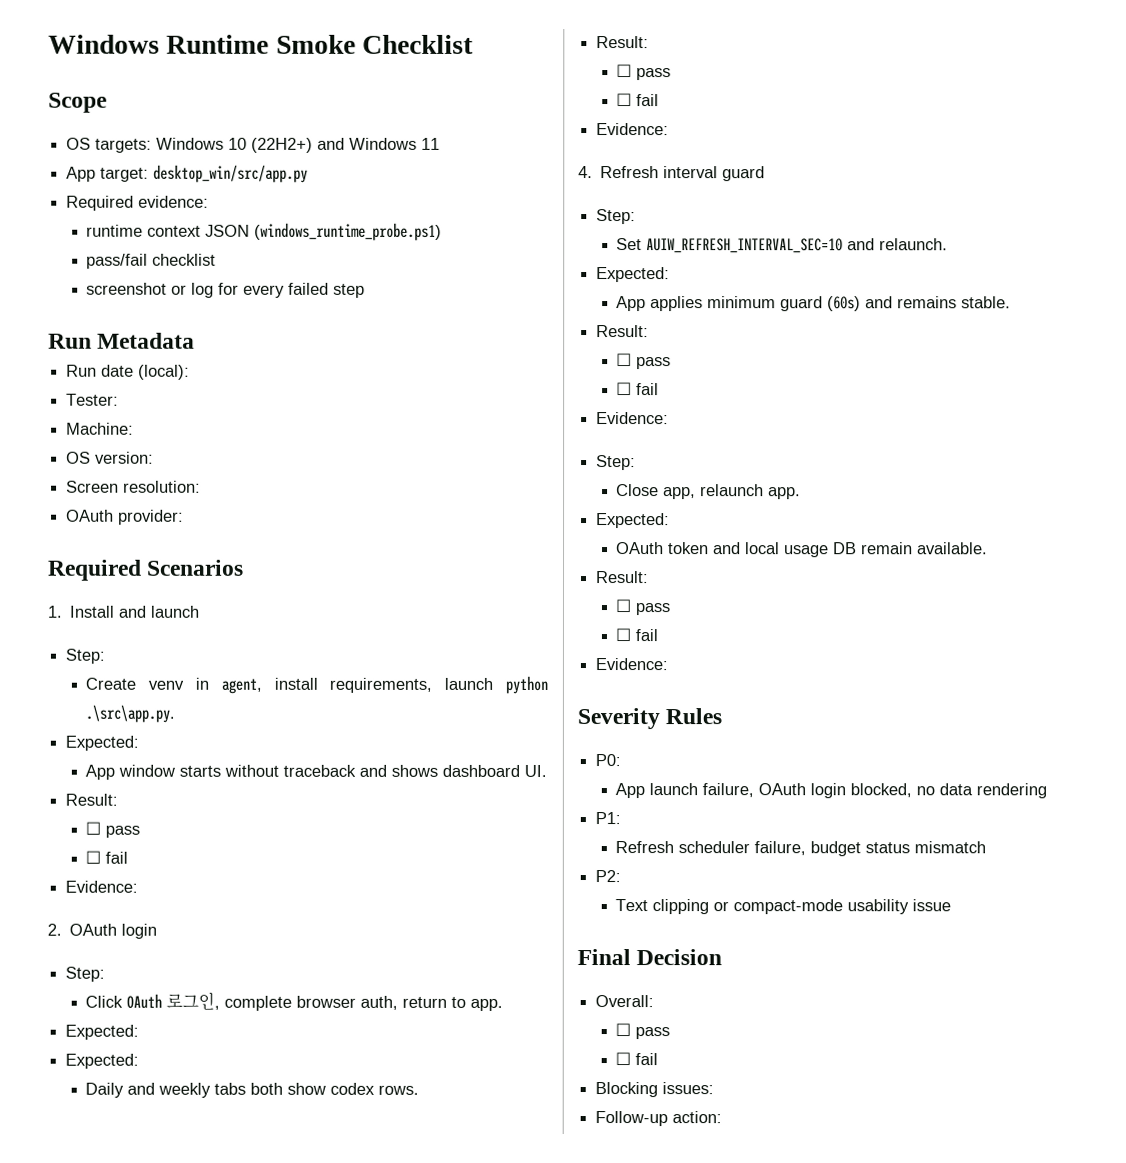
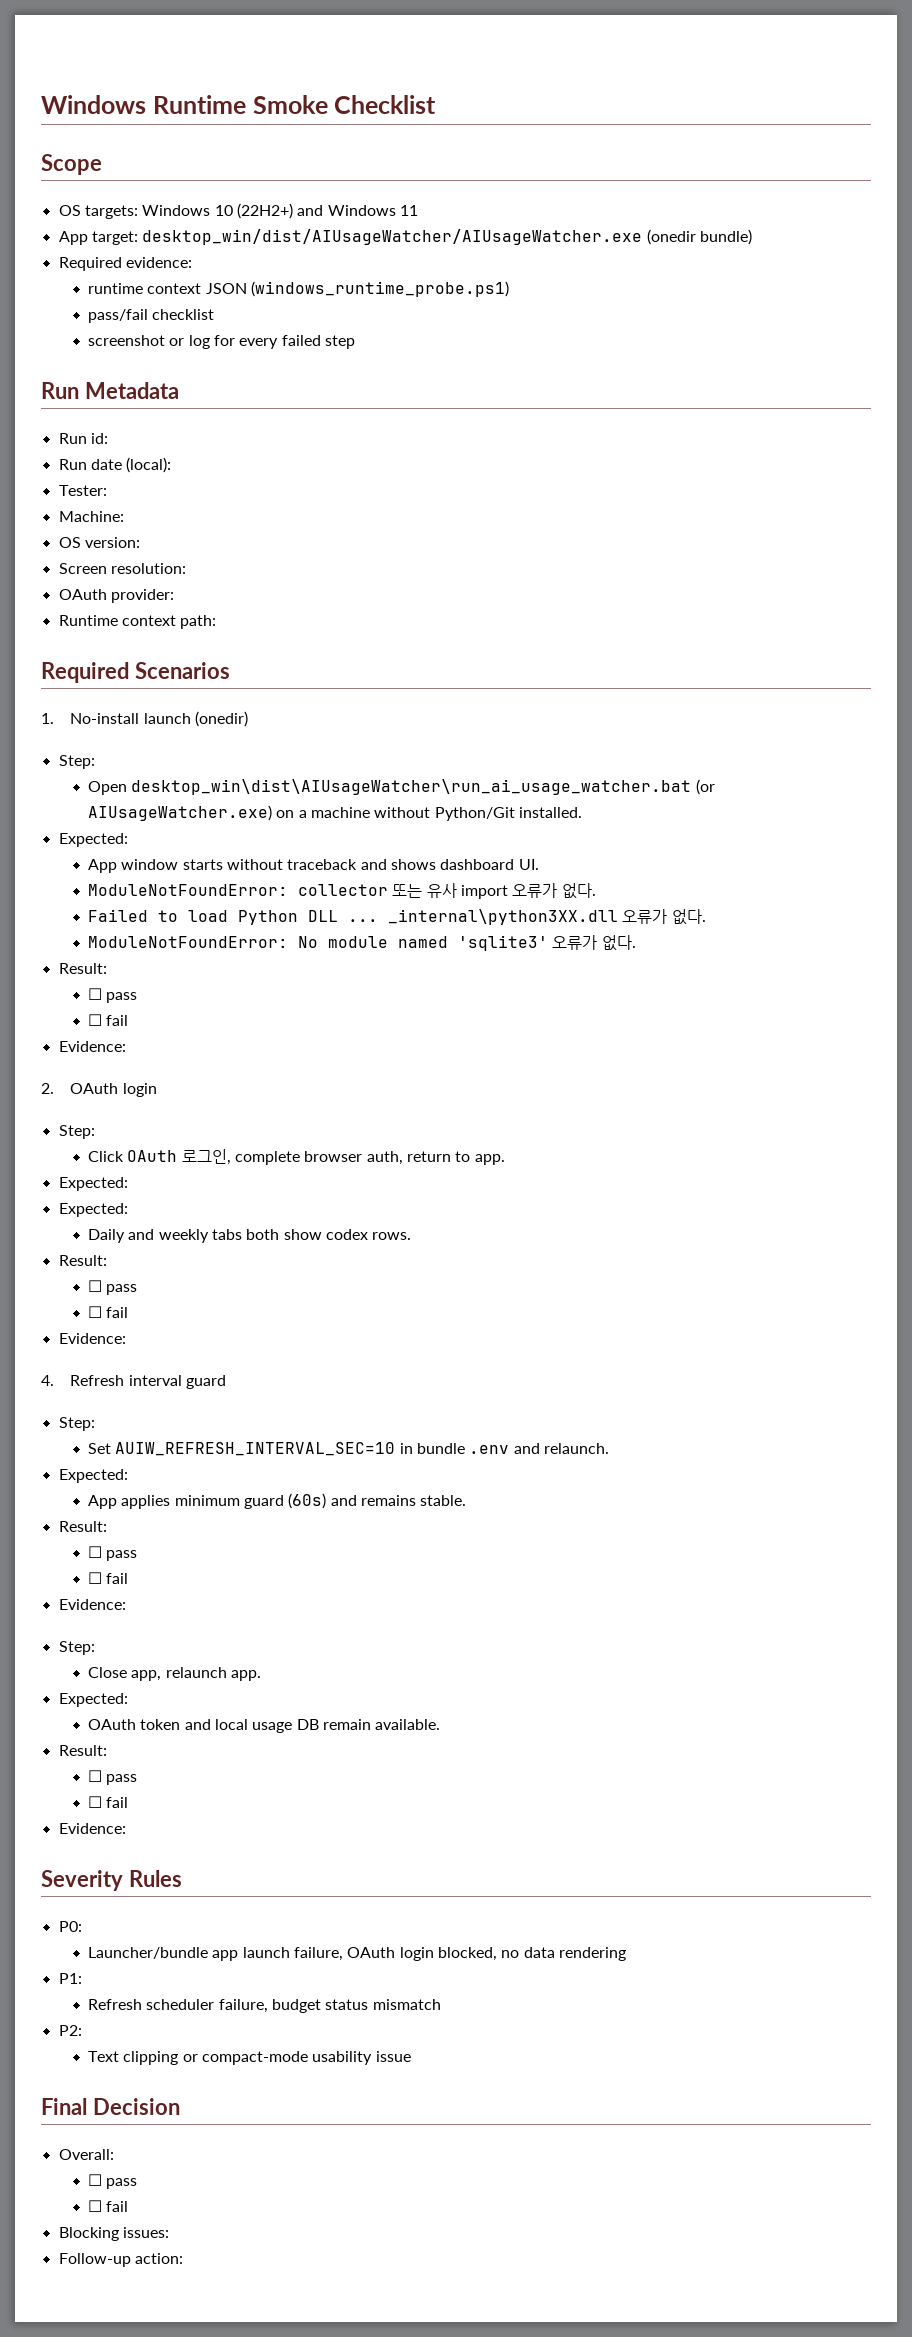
[153,164,309,183] desktop_win/src/app.py -> [142,229,752,245] desktop_win/dist/AIUsageWatcher/AIUsageWatcher.exe (onedir bundle)
(196, 340) none -> [58,433,108,444] // Run id:
(185, 517) none -> [58,615,217,629] // Runtime context path:
[69,605,200,618] [65,648,106,664] [85,675,548,694] [85,704,176,723] Install and launch // Step: // Create venv in agent, install requirements, launch python .\src\app.py. -> [70,711,249,727] [58,755,95,769] [87,779,715,795] [87,805,582,821] No-install launch (onedir) // Step: // Open desktop_win\dist\AIUsageWatcher\run_ai_usage_watcher.bat (or AIUsageWatcher.exe) on a machine without Python/Git installed.
(548, 770) none -> [87,883,596,899] [87,909,706,925] [87,935,636,951] // ModuleNotFoundError: collector 또는 유사 import 오류가 없다. // Failed to load Python DLL ... _internal\python3XX.dll 오류가 없다. // ModuleNotFoundError: No module named 'sqlite3' 오류가 없다.
(844, 246) none -> [399,1443,510,1454] in bundle .env
[615,783,646,799] App -> [87,1947,239,1961] Launcher/bundle app

